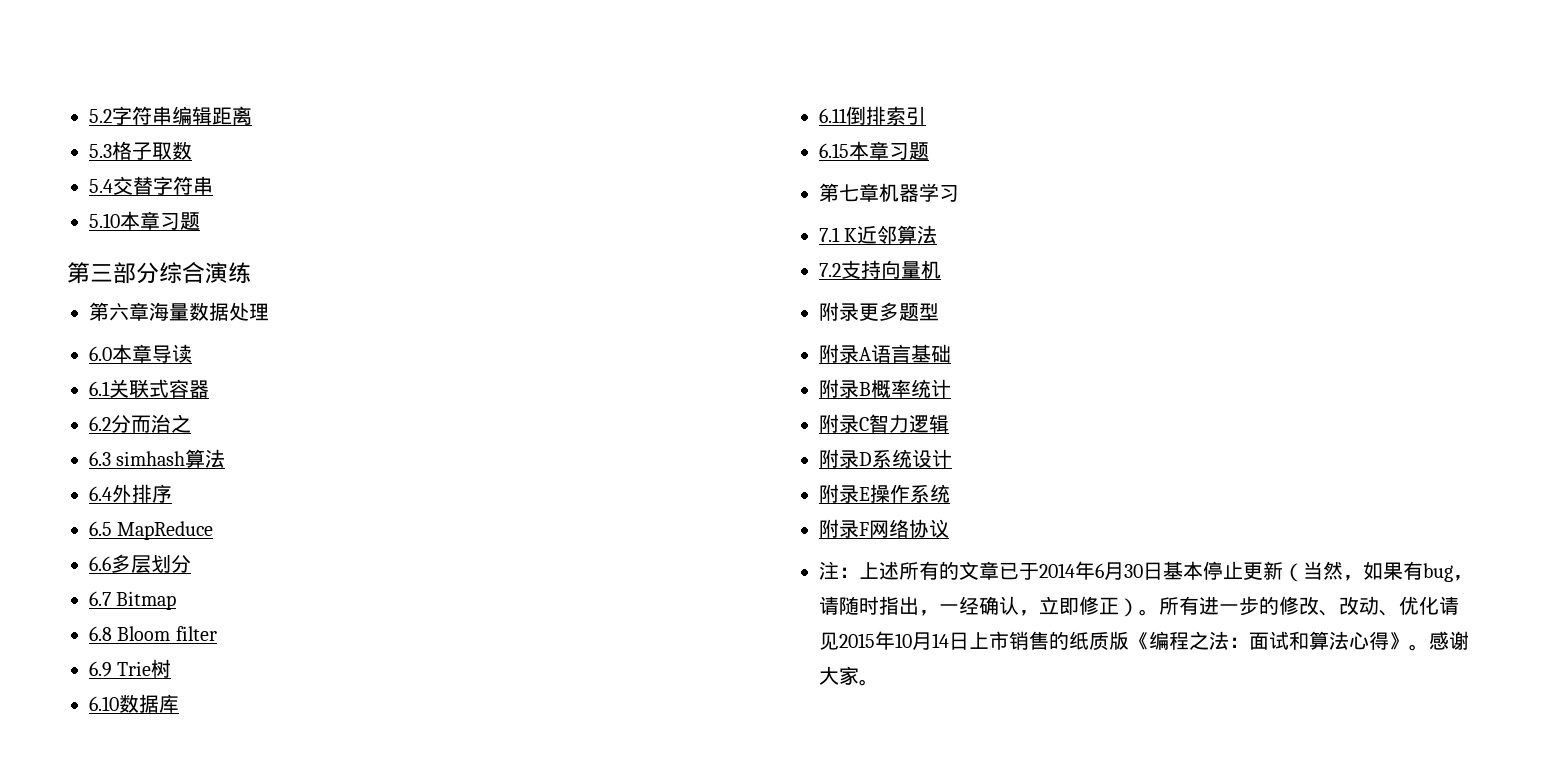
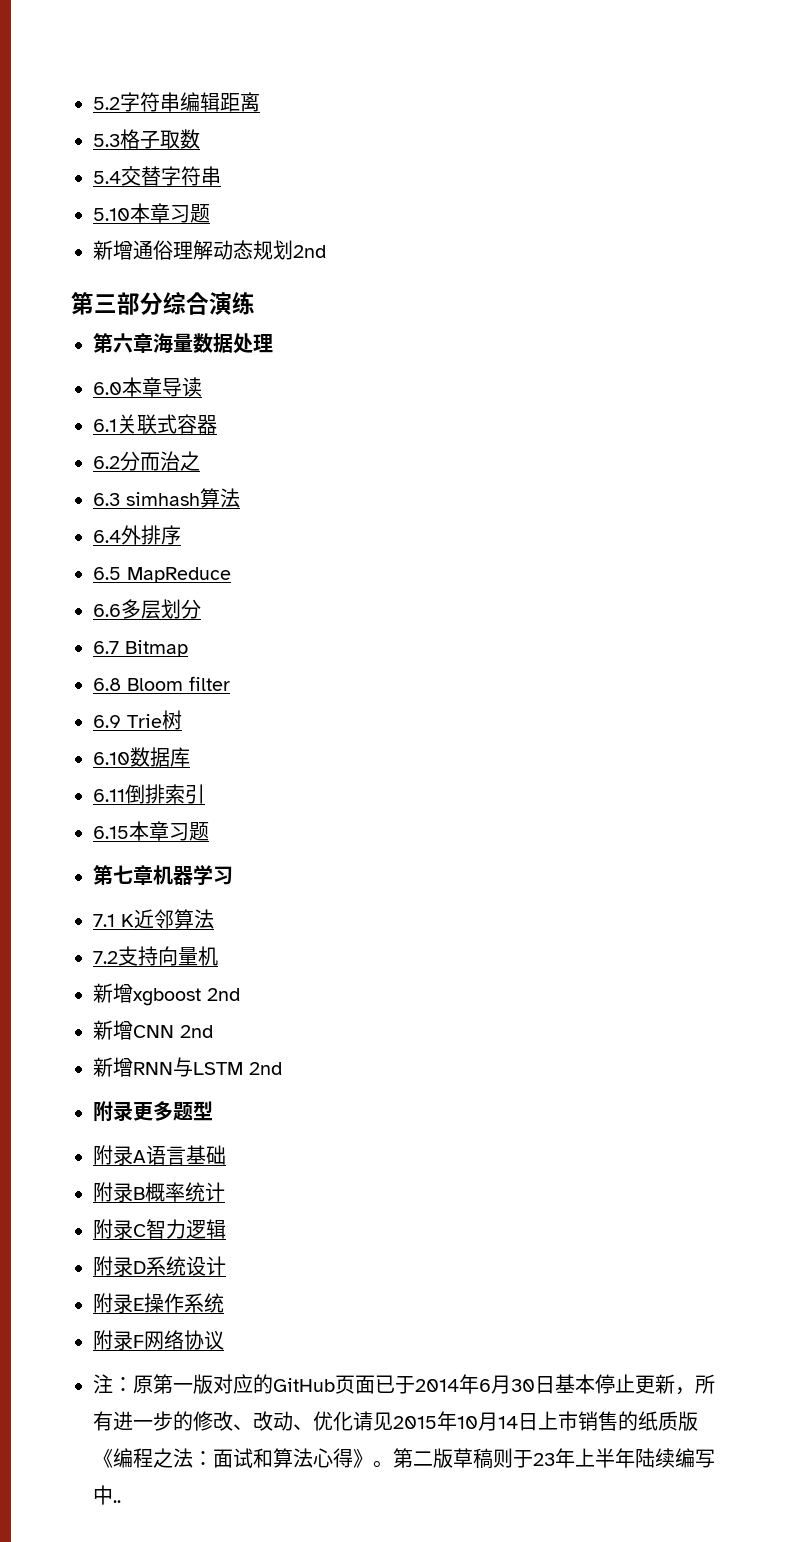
(200, 221) none -> [93,240,326,260] // 新增通俗理解动态规划2nd
(941, 269) none -> [93,983,240,1006] [93,1020,213,1040] [93,1057,282,1077] // 新增xgboost 2nd // 新增CNN 2nd // 新增RNN与LSTM 2nd
[859,561,999,580] 上述所有的文章 -> [133,1374,375,1394] 原第一版对应的GitHub页面
[1283,561,1473,582] [819,596,1159,617] （当然，如果有bug，请随时指出，一经确认，立即修正）。 -> [675,1387,695,1395] ，
[1429,631,1469,650] [819,666,879,686] 感谢大家。 -> [393,1448,715,1469] [93,1485,121,1505] 第二版草稿则于23年上半年陆续编写中..

